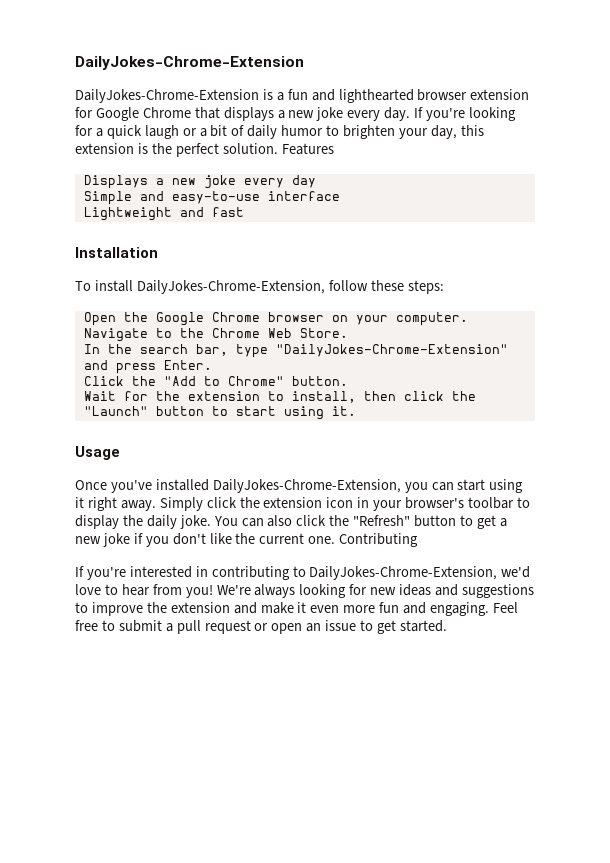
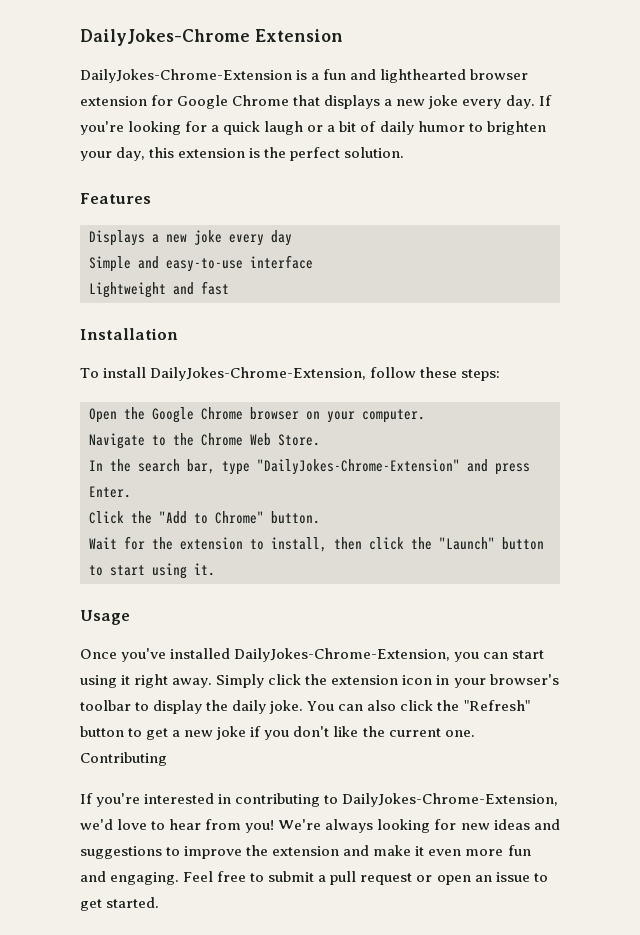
[75,56,304,70] DailyJokes-Chrome-Extension -> [80,29,343,46] DailyJokes-Chrome Extension
(278, 148) none -> (405, 152) //

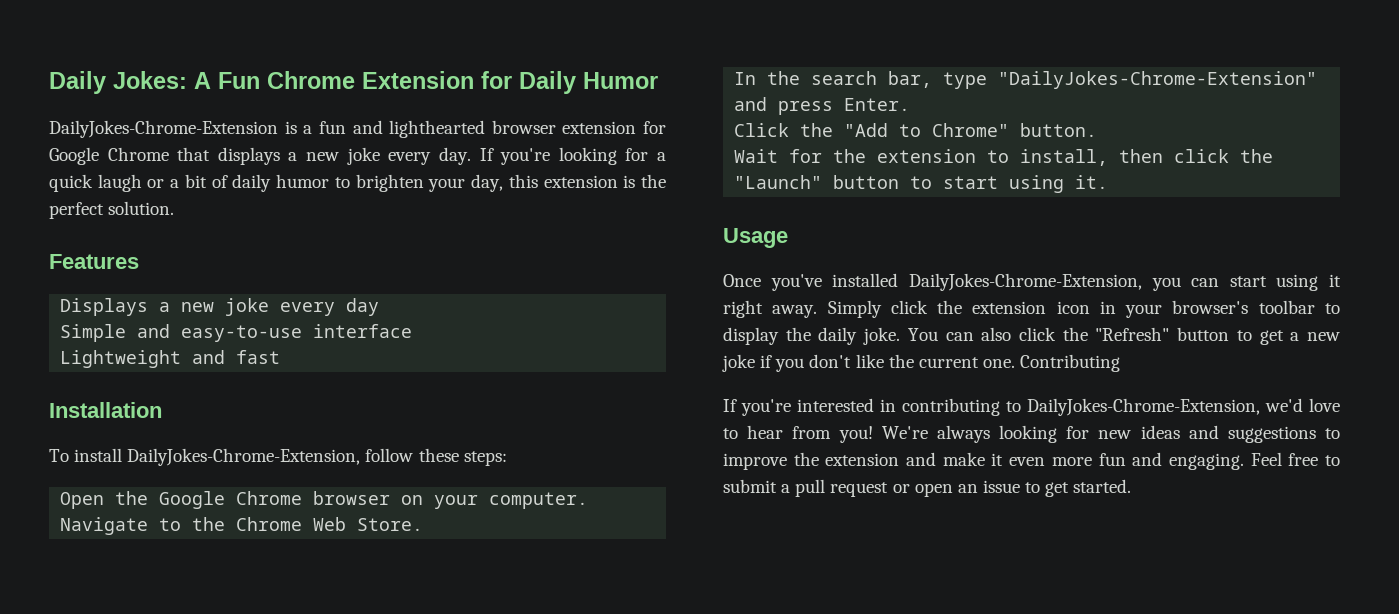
[80,29,343,46] DailyJokes-Chrome Extension -> [49,71,658,94] Daily Jokes: A Fun Chrome Extension for Daily Humor

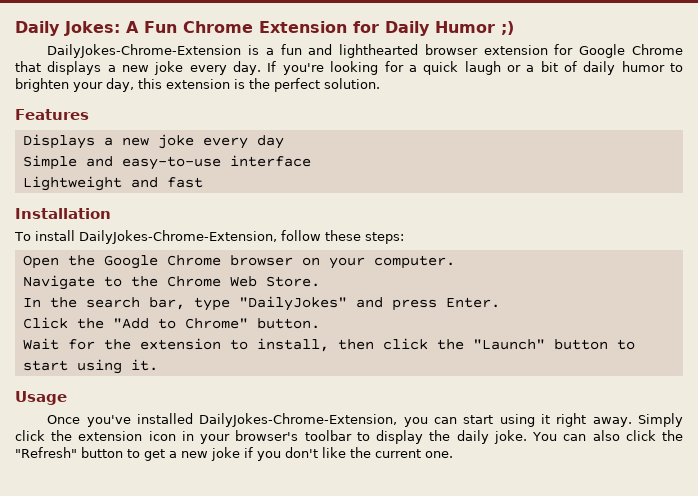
(658, 80) none -> [501,21,514,35] ;)
[998,71,1318,89] "DailyJokes-Chrome-Extension" -> [238,296,347,311] "DailyJokes"
[1020,354,1121,372] [723,398,1340,416] [723,425,1340,443] [723,452,1340,470] [723,479,1132,497] Contributing // If you're interested in contributing to DailyJokes-Chrome-Extension, we'd love to hear from you! We're always looking for new ideas and suggestions to improve the extension and make it even more fun and engaging. Feel free to submit a pull request or open an issue to get started. -> (453, 454) none

